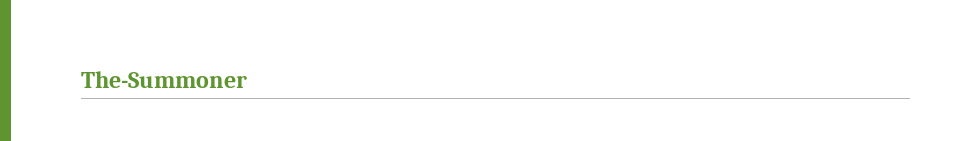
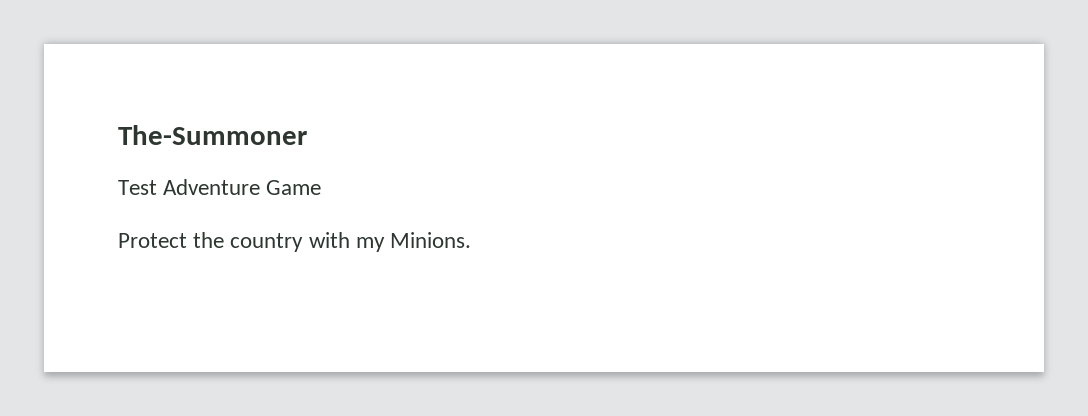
(247, 79) none -> [118,179,322,195] [118,232,472,252] // Test Adventure Game // Protect the country with my Minions.

